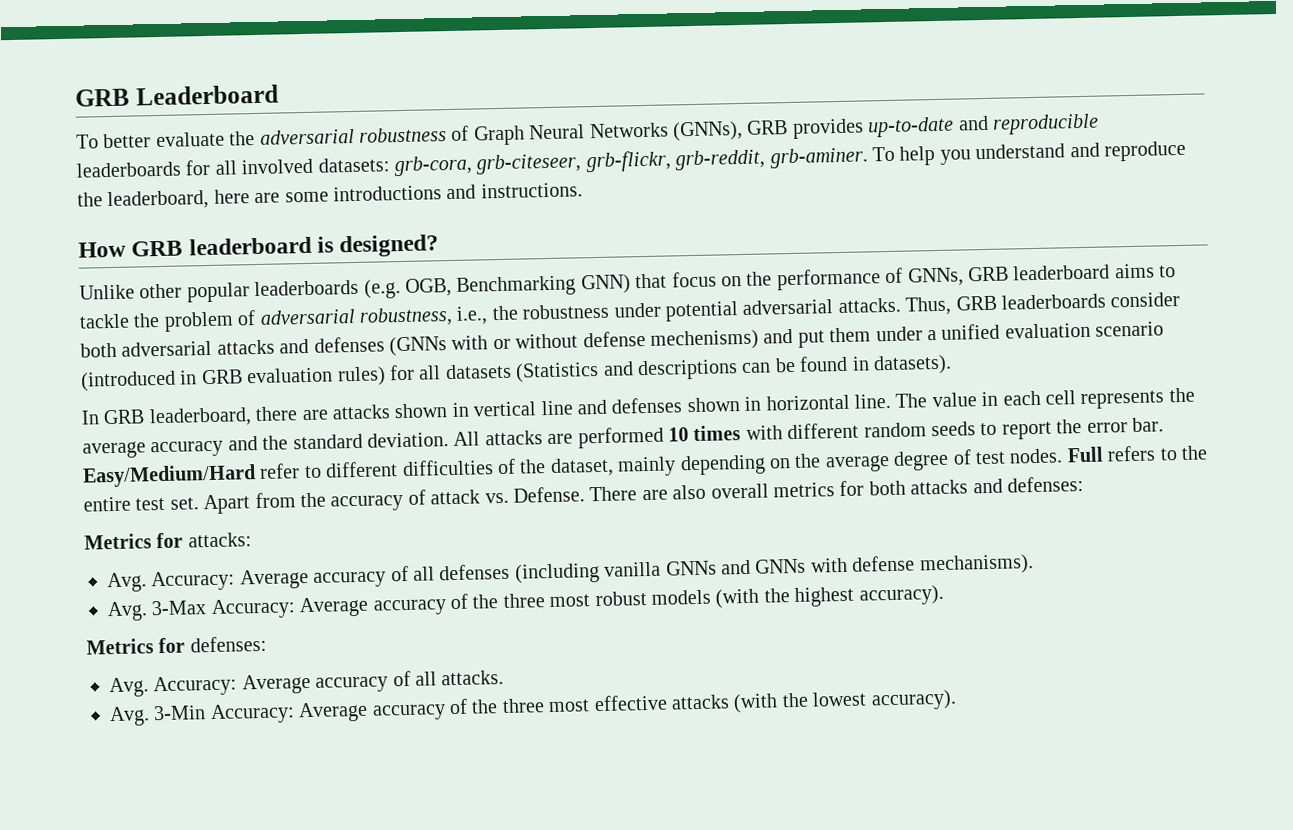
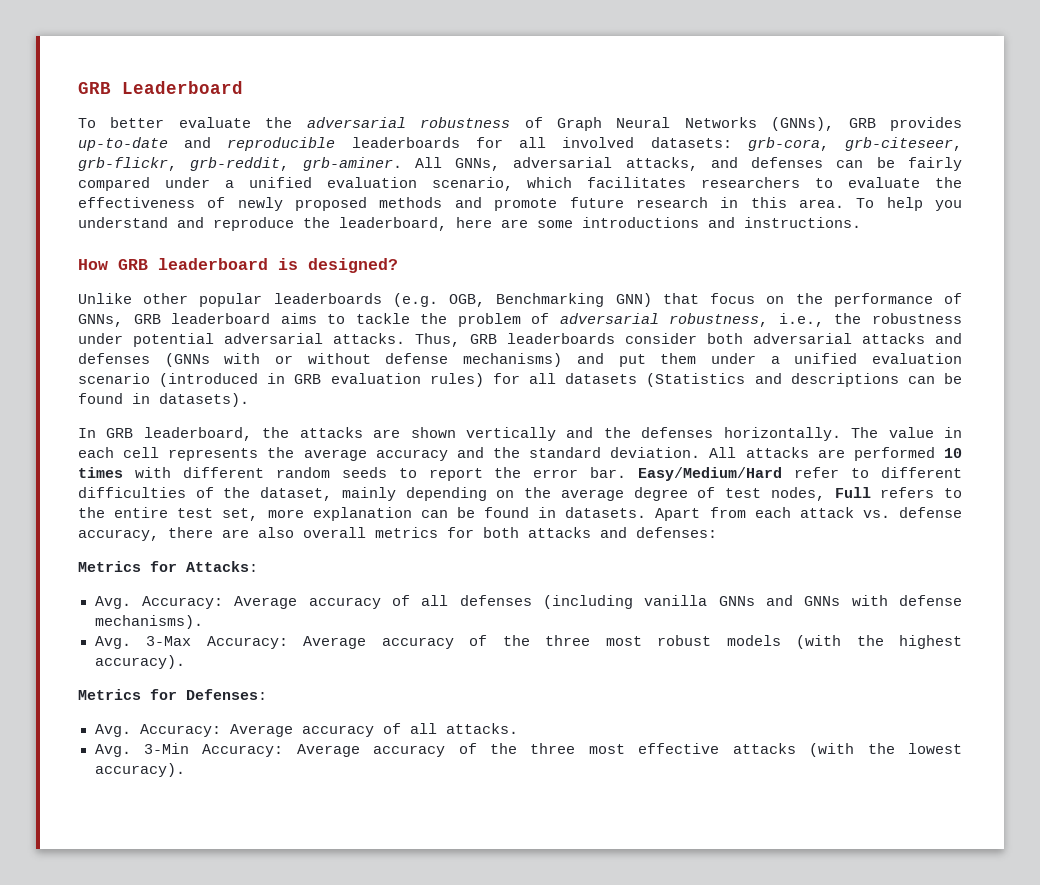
(868, 158) none -> [414,157,962,171] [78,177,962,191] [78,197,844,211] All GNNs, adversarial attacks, and defenses can be fairly compared under a unified evaluation scenario, which facilitates researchers to evaluate the effectiveness of newly proposed methods and promote future research in this area.
[649,329,759,351] mechenisms) -> [463,353,563,367] mechanisms)
[255,393,891,422] there are attacks shown in vertical line and defenses shown in horizontal line. -> [262,427,841,441] the attacks are shown vertically and the defenses horizontally.
[1009,448,1064,464] nodes. -> [770,487,825,501] nodes,
[169,486,638,515] set. Apart from the accuracy of attack vs. Defense. There -> [222,507,962,521] [78,527,213,541] set, more explanation can be found in datasets. Apart from each attack vs. defense accuracy, there
[187,532,252,548] attacks: -> [186,561,258,572] Attacks:
[189,635,267,653] defenses: -> [186,689,267,700] Defenses:

